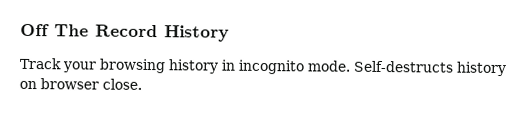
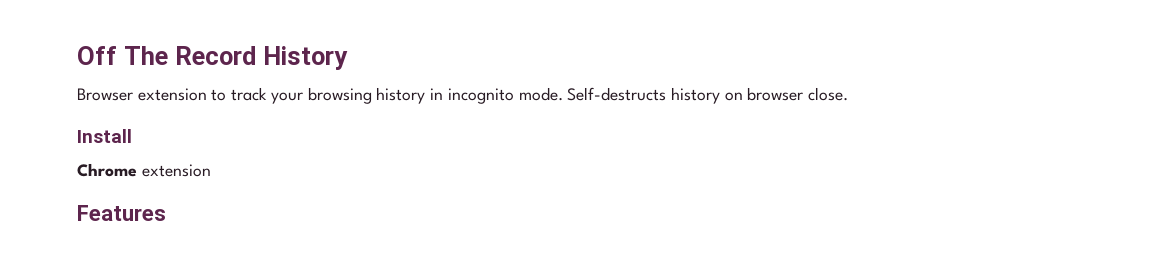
[19,57,62,70] Track -> [77,87,268,101] Browser extension to track
(142, 84) none -> [77,129,132,143] [77,163,211,177] [77,205,166,221] // Install // Chrome extension // Features

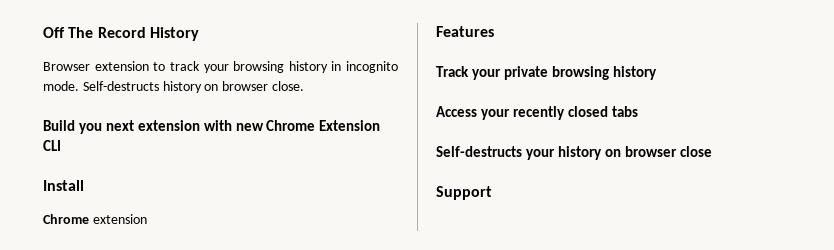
[77,129,132,143] [77,163,211,177] [77,205,166,221] Install // Chrome extension // Features -> [43,120,381,134] [43,140,61,151] [43,180,84,191] [43,214,147,224] [436,26,494,37] [436,66,657,80] [436,106,638,120] [436,146,712,160] [436,186,492,200] Build you next extension with new Chrome Extension CLI // Install // Chrome extension // Features // Track your private browsing history // Access your recently closed tabs // Self-destructs your history on browser close // Support

